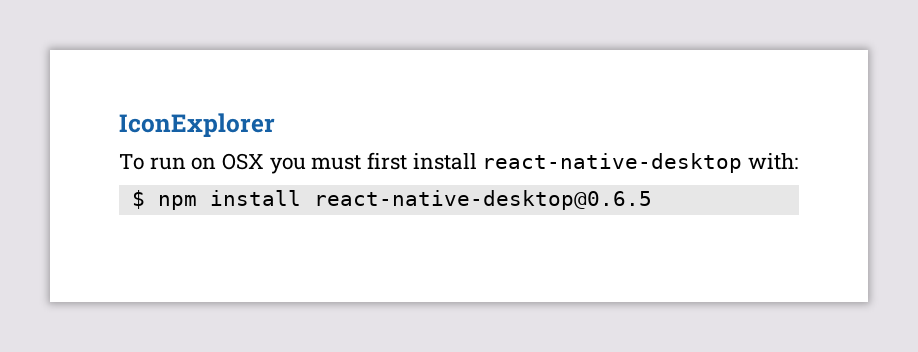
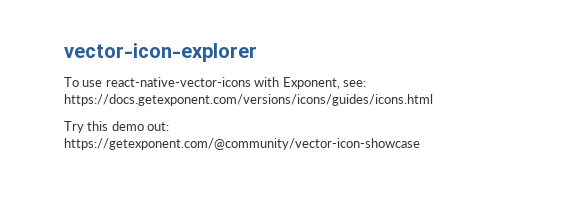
[119,113,275,137] IconExplorer -> [64,43,257,62] vector-icon-explorer
[149,152,799,174] [131,190,652,210] run on OSX you must first install react-native-desktop with: // $ npm install react-native-desktop@0.6.5 -> [82,77,366,89] [64,94,433,106] [64,121,170,133] [64,138,420,150] use react-native-vector-icons with Exponent, see: https://docs.getexponent.com/versions/icons/guides/icons.html // Try this demo out: https://getexponent.com/@community/vector-icon-showcase

